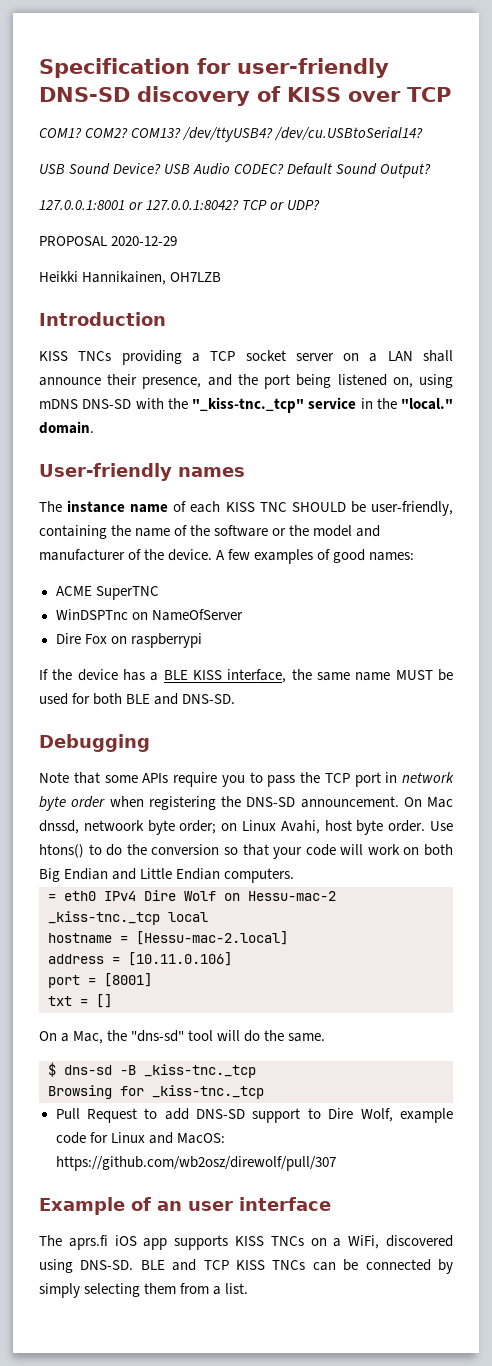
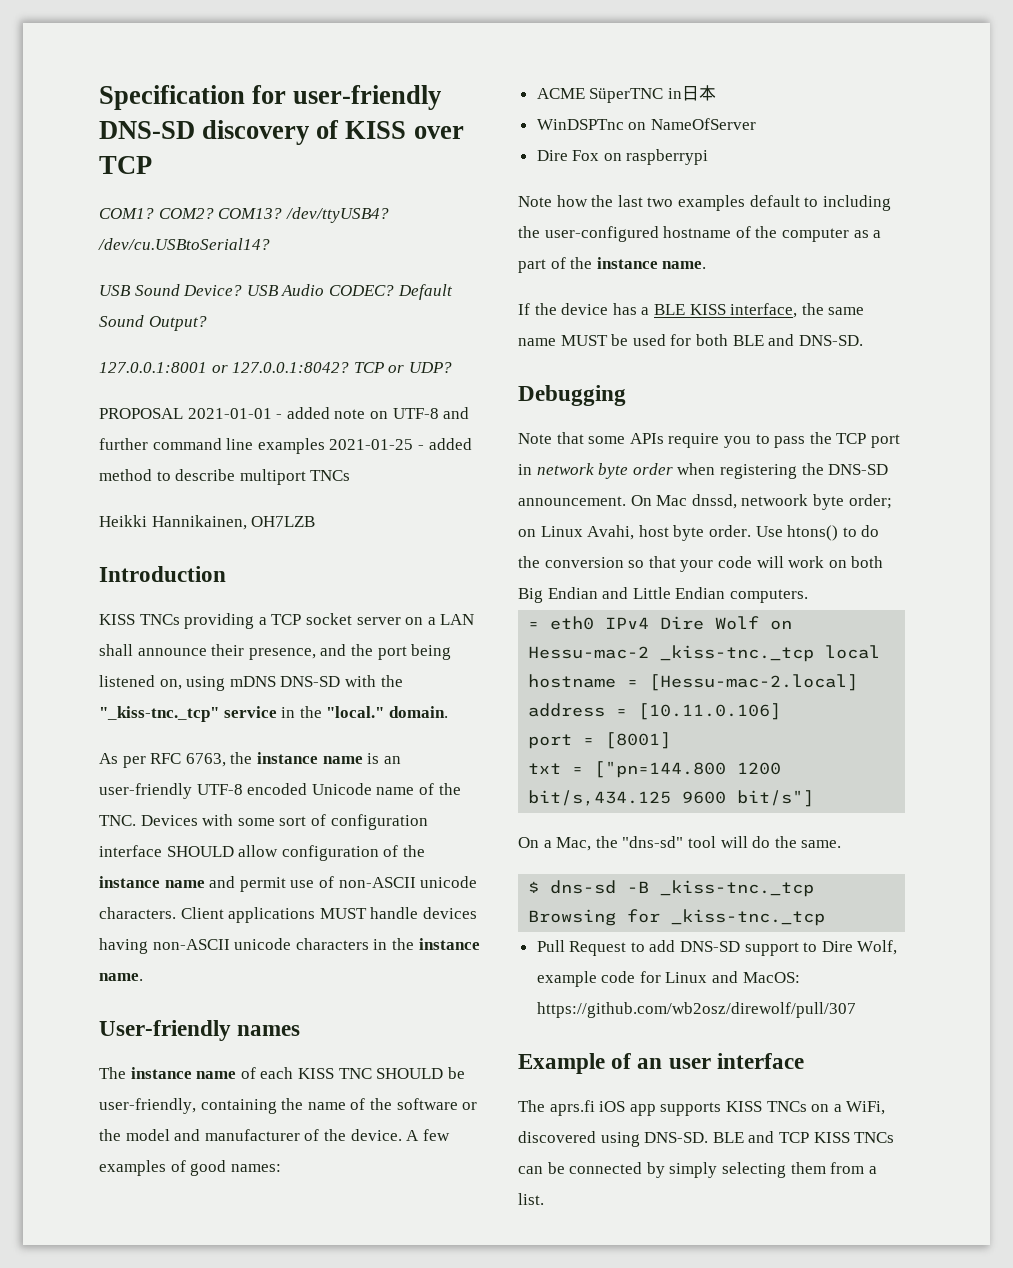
[111,236,178,246] 2020-12-29 -> [187,407,470,419] [99,438,472,454] [99,469,351,485] 2021-01-01 - added note on UTF-8 and further command line examples 2021-01-25 - added method to describe multiport TNCs
(94, 427) none -> [99,752,401,768] [99,783,461,799] [99,814,428,830] [99,845,425,861] [99,876,478,892] [99,907,477,923] [99,938,480,954] [99,973,143,981] // As per RFC 6763, the instance name is an user-friendly UTF-8 encoded Unicode name of the TNC. Devices with some sort of configuration interface SHOULD allow configuration of the instance name and permit use of non-ASCII unicode characters. Client applications MUST handle devices having non-ASCII unicode characters in the instance name.
[95,586,159,600] SuperTNC -> [589,85,716,103] SüperTNC in日本
(202, 640) none -> [518,195,891,211] [518,226,882,242] [518,257,707,273] // Note how the last two examples default to including the user-configured hostname of the computer as a part of the instance name.
[96,994,112,1008] [] -> [594,761,782,778] [528,790,815,807] ["pn=144.800 1200 bit/s,434.125 9600 bit/s"]

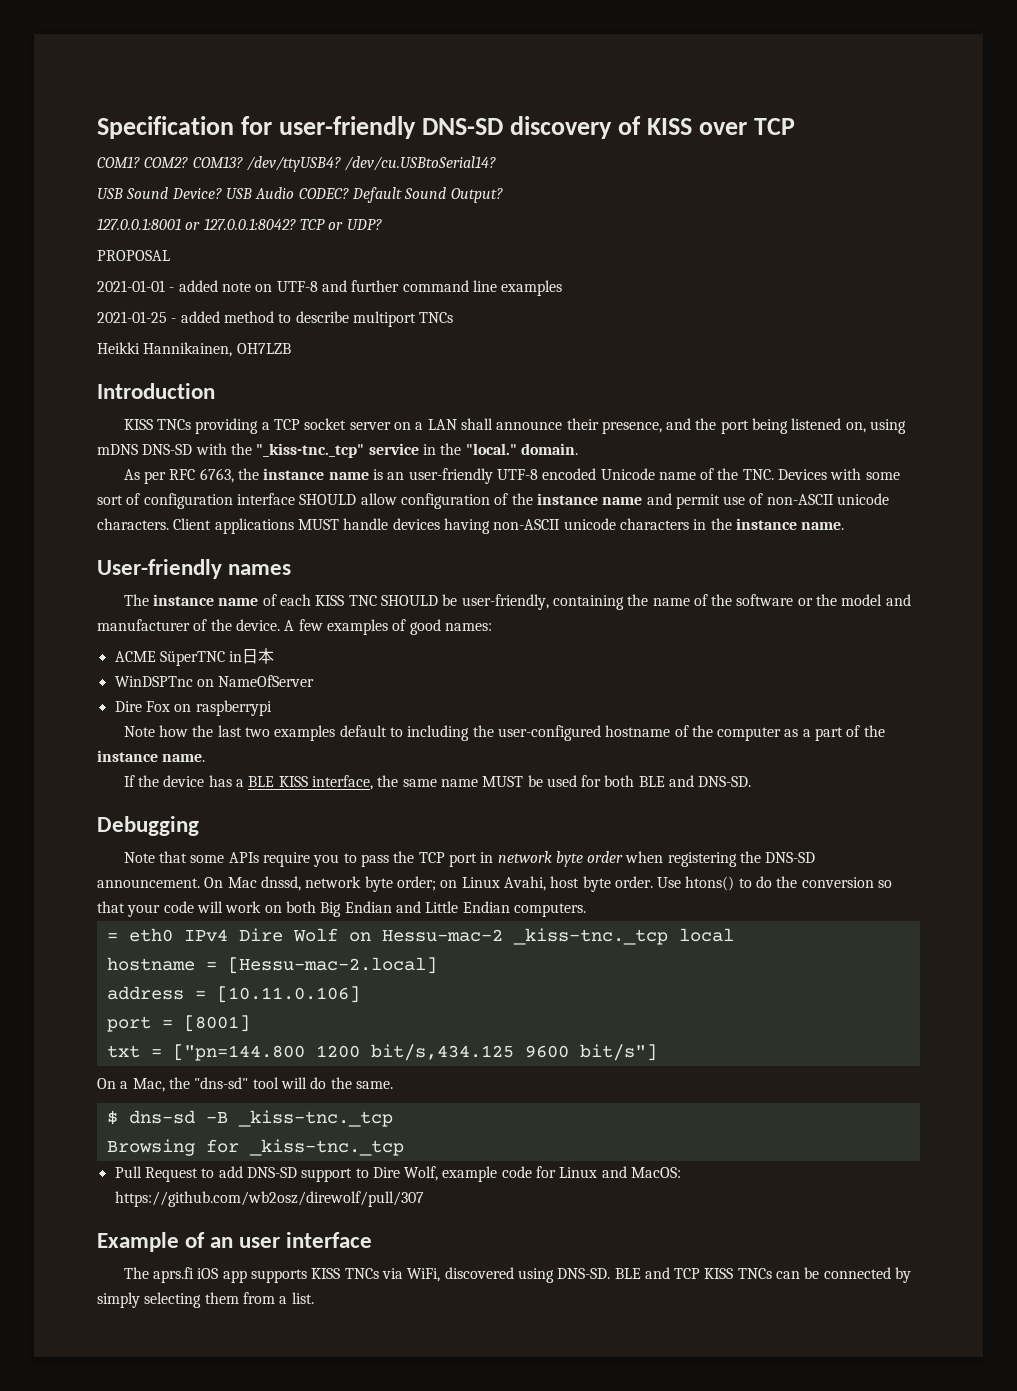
(183, 413) none -> (170, 255) //
(325, 446) none -> (563, 288) //
[741,494,809,506] netwoork -> [305,876,362,888] network
[811,1104,842,1112] on a -> [381,1268,403,1279] via

